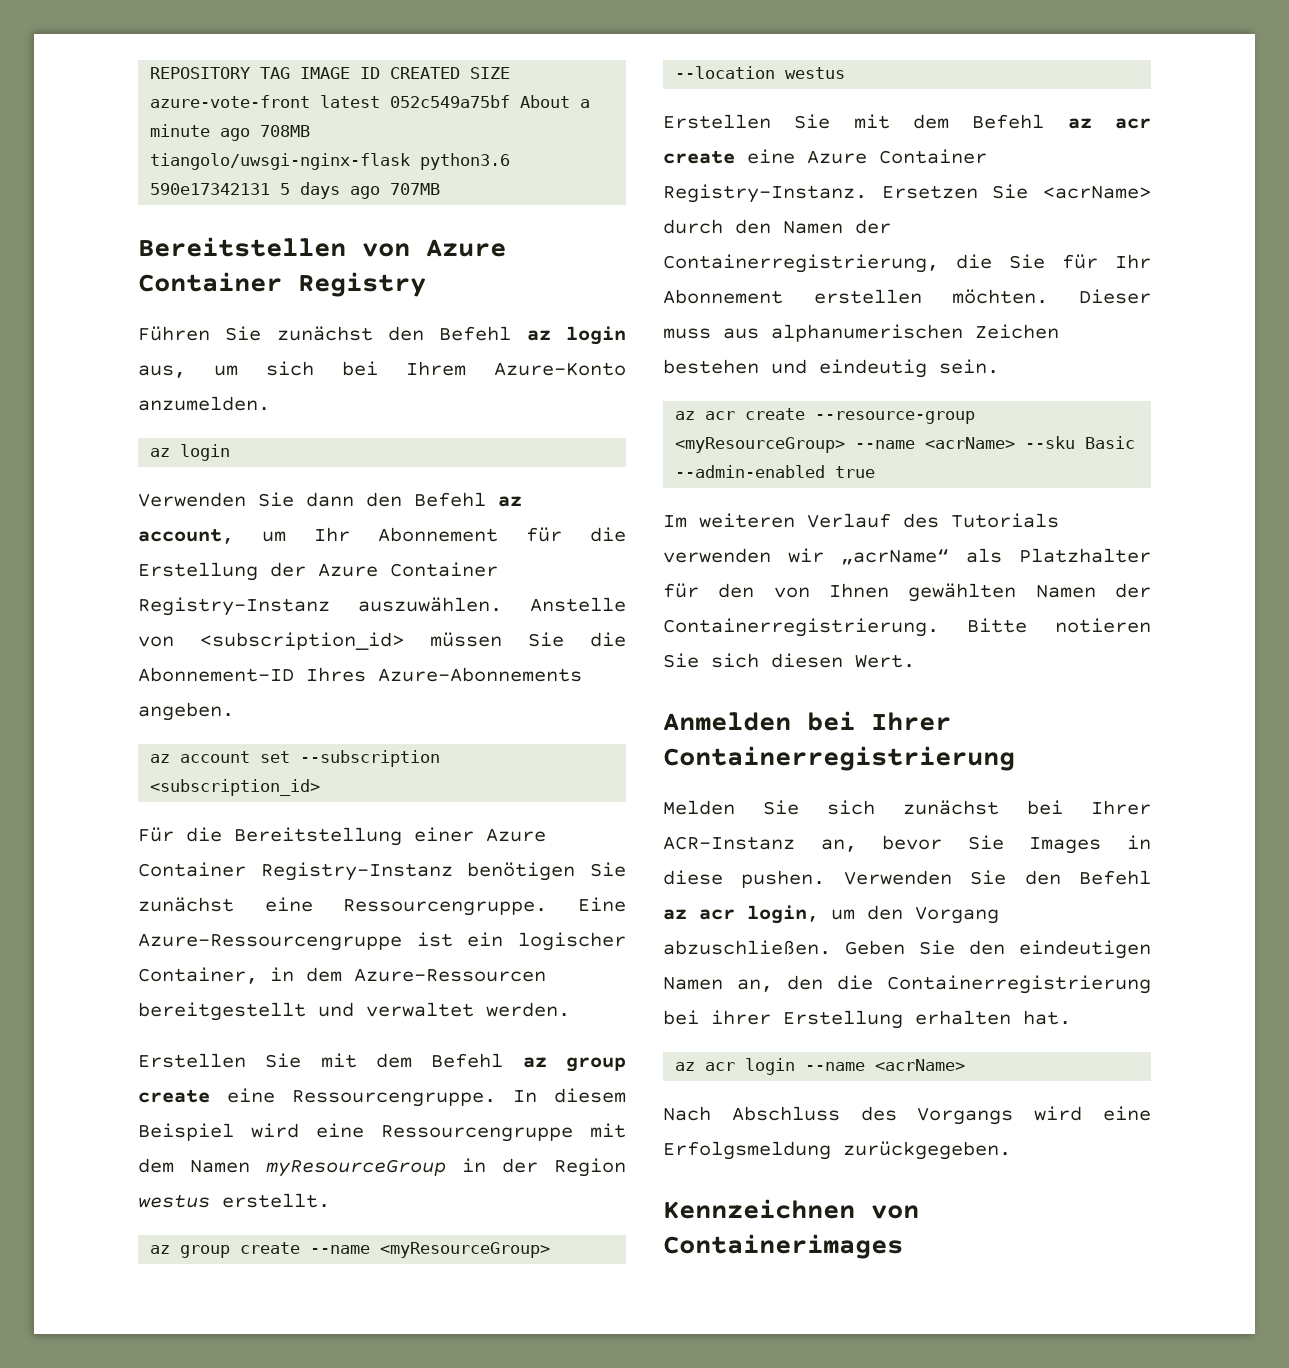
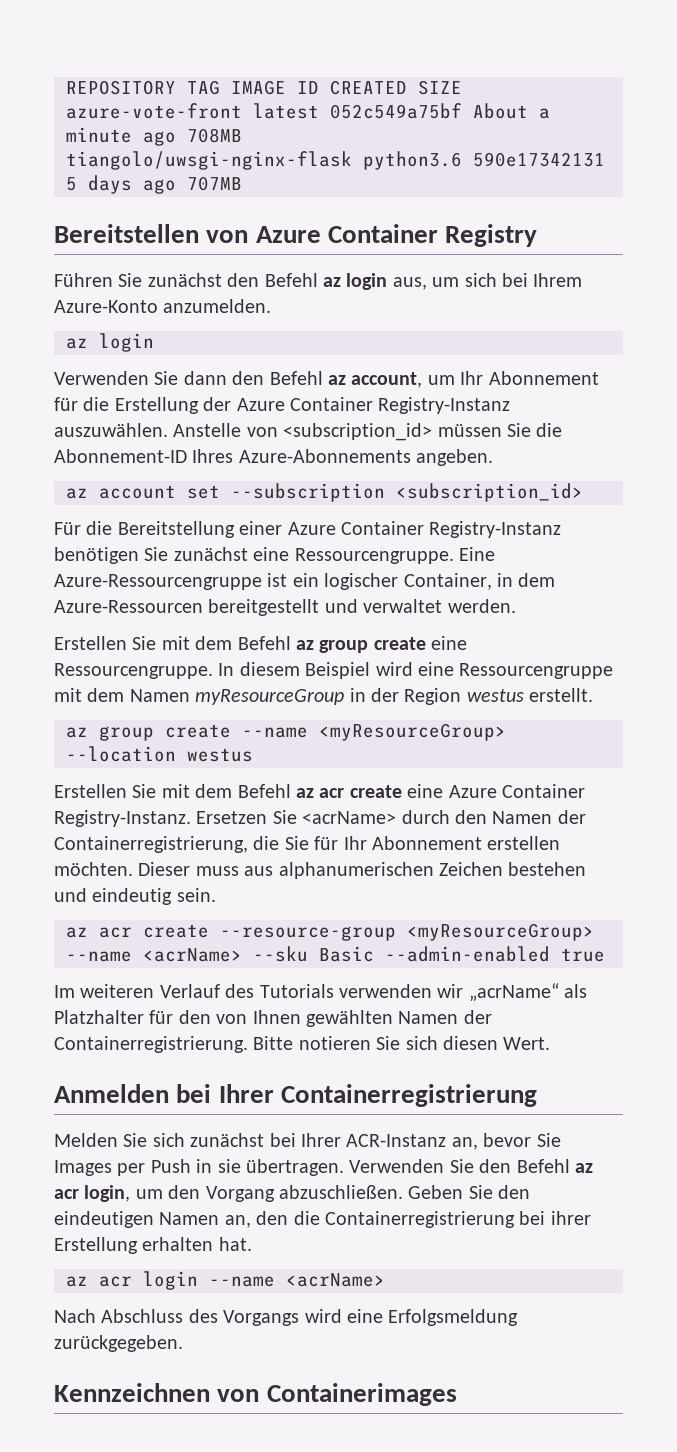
[1127,835,1151,850] [663,870,826,888] in diese pushen. -> [117,1159,344,1176] per Push in sie übertragen.

